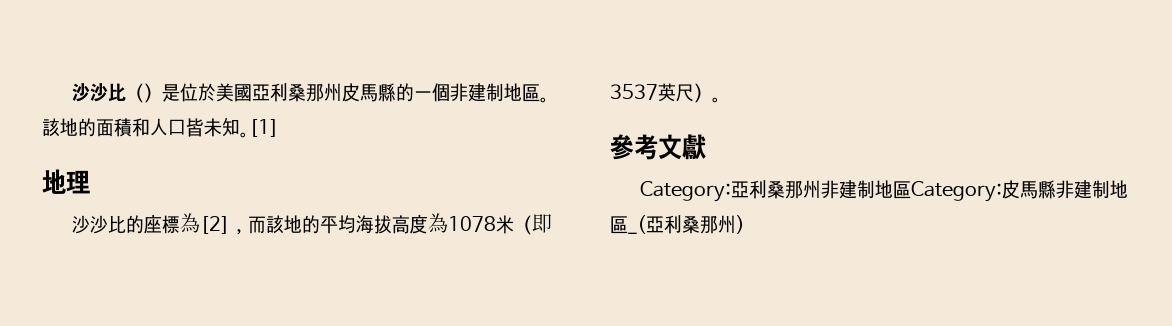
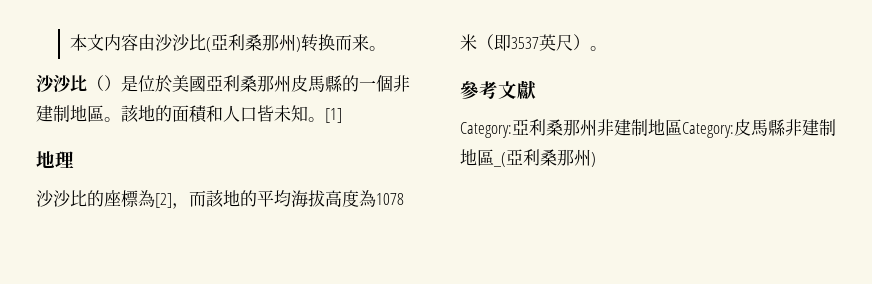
(71, 92) none -> [69,34,386,52] 本文内容由沙沙比(亞利桑那州)转换而来。 //

